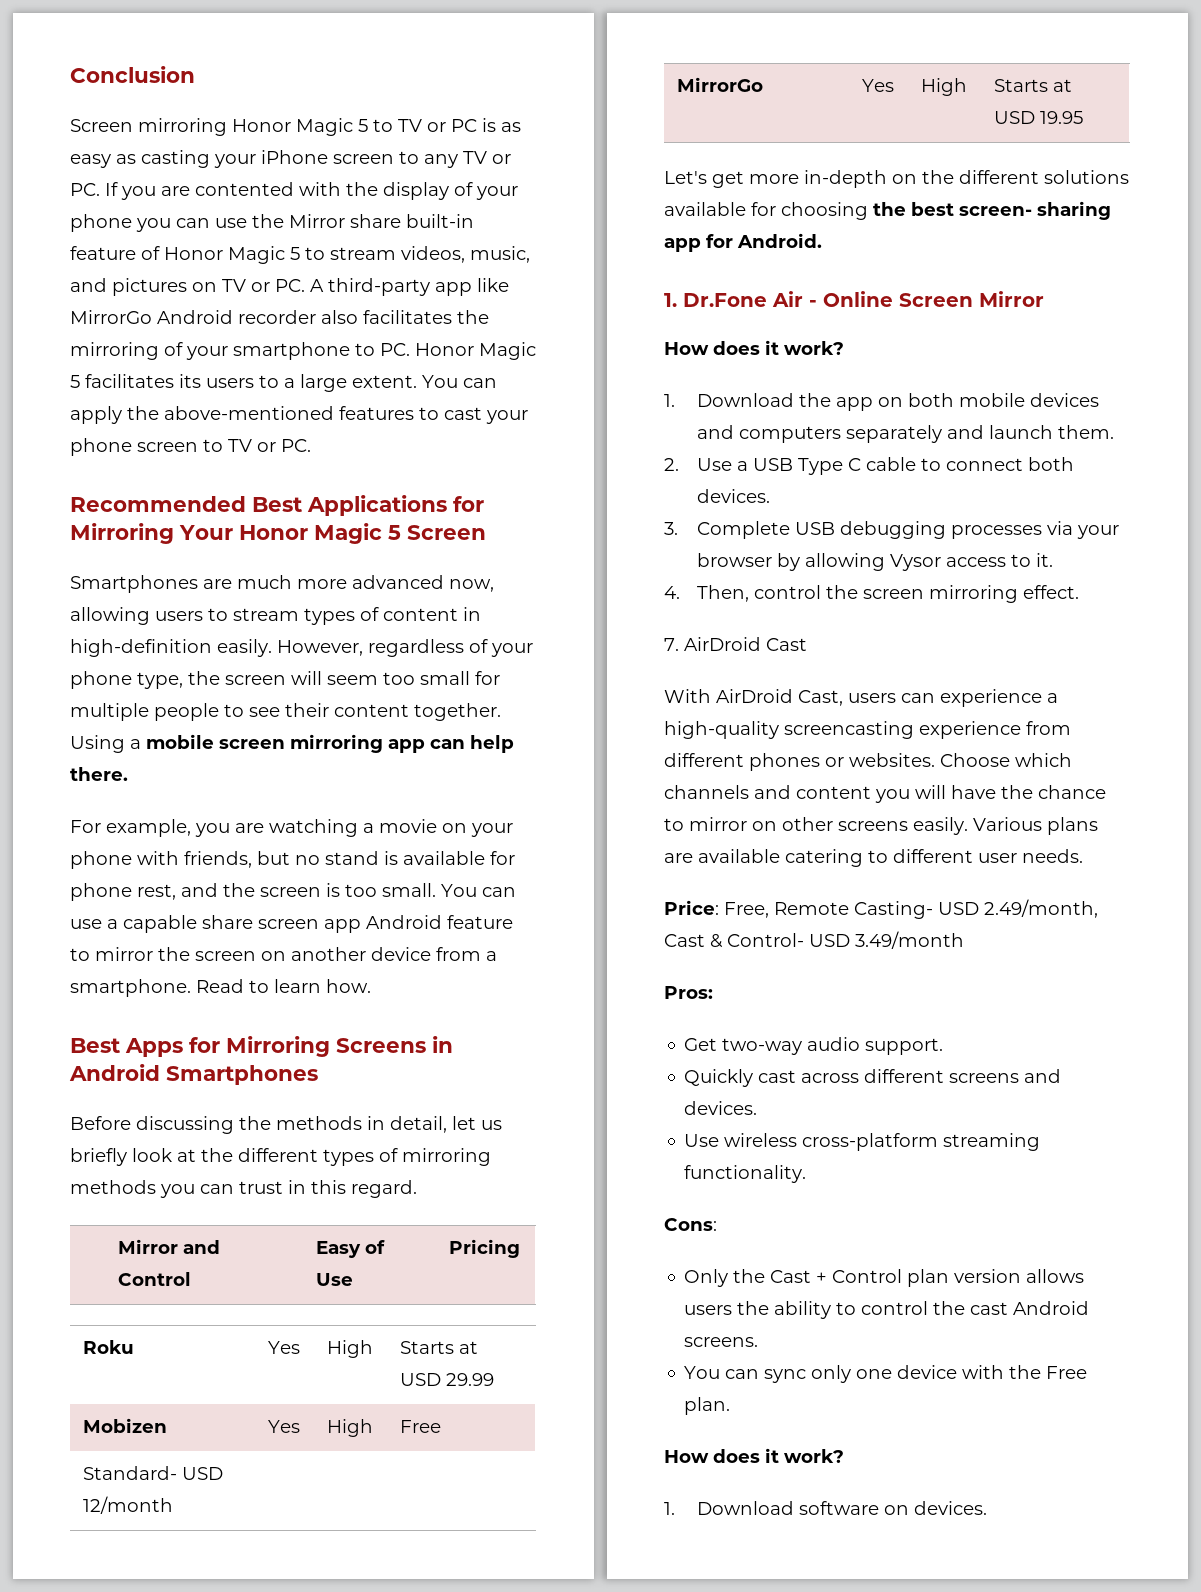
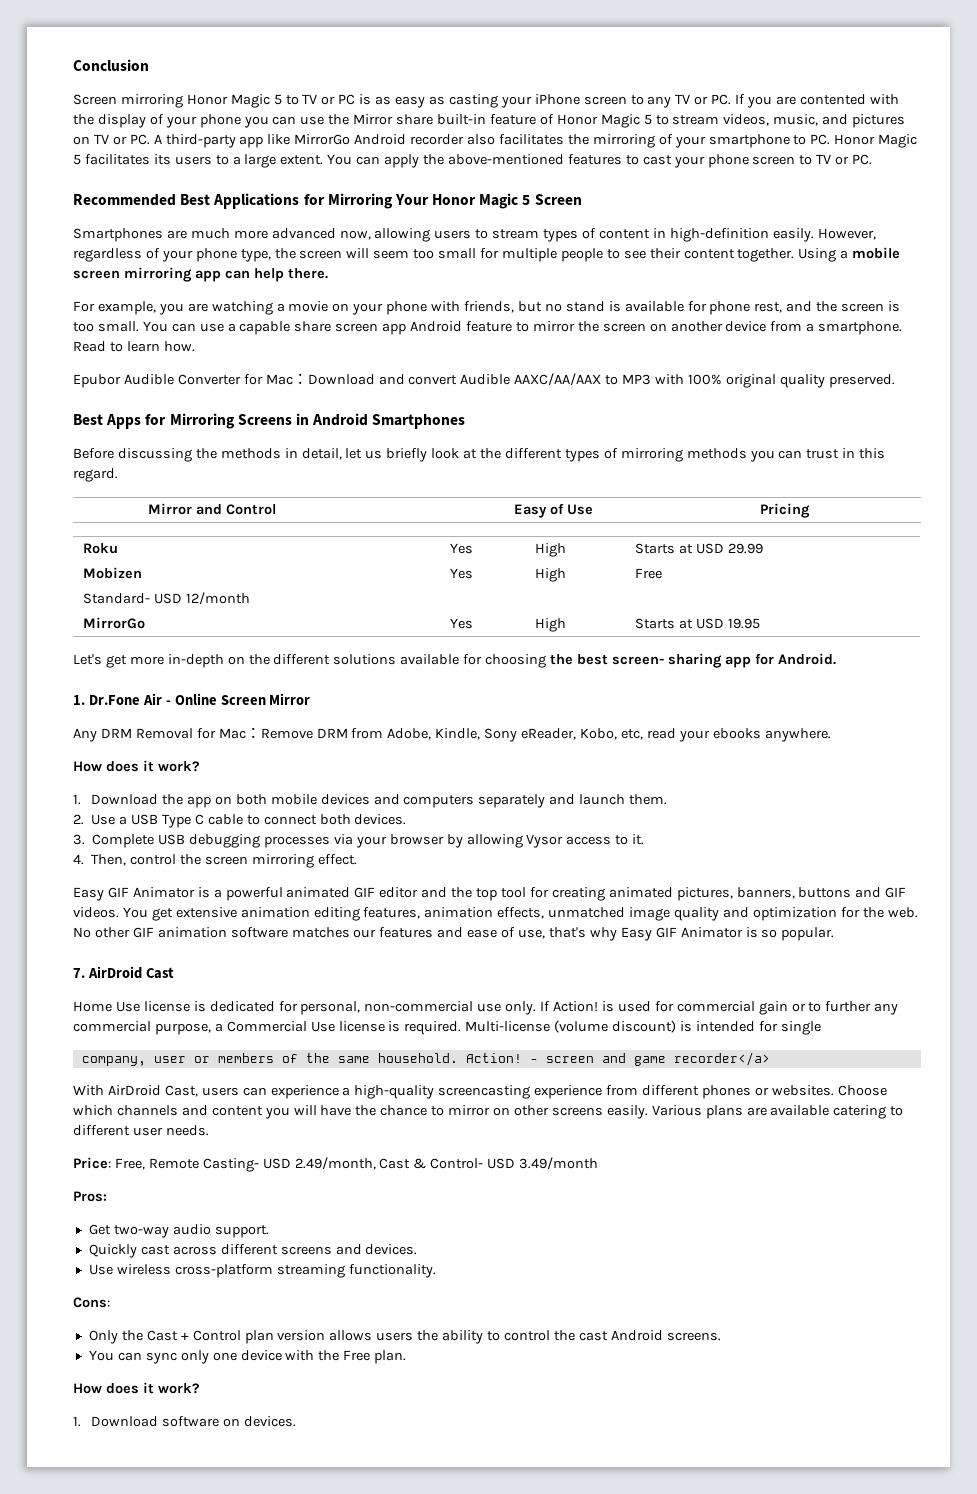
(371, 986) none -> [73,373,895,388] // Epubor Audible Converter for Mac：Download and convert Audible AAXC/AA/AAX to MP3 with 100% original quality preserved.
(1044, 299) none -> [73,727,831,742] // Any DRM Removal for Mac：Remove DRM from Adobe, Kindle, Sony eReader, Kobo, etc, read your ebooks anywhere.
[664,637,807,651] 7. AirDroid Cast -> [73,887,907,901] [73,907,918,921] [73,927,835,941] [73,966,174,979] [73,1001,899,1015] [73,1020,821,1035] [81,1052,770,1066] Easy GIF Animator is a powerful animated GIF editor and the top tool for creating animated pictures, banners, buttons and GIF videos. You get extensive animation editing features, animation effects, unmatched image quality and optimization for the web. No other GIF animation software matches our features and ease of use, that's why Easy GIF Animator is so popular. // 7. AirDroid Cast // Home Use license is dedicated for personal, non-commercial use only. If Action! is used for commercial gain or to further any commercial purpose, a Commercial Use license is required. Multi-license (volume discount) is intended for single // company, user or members of the same household. Action! - screen and game recorder</a>

